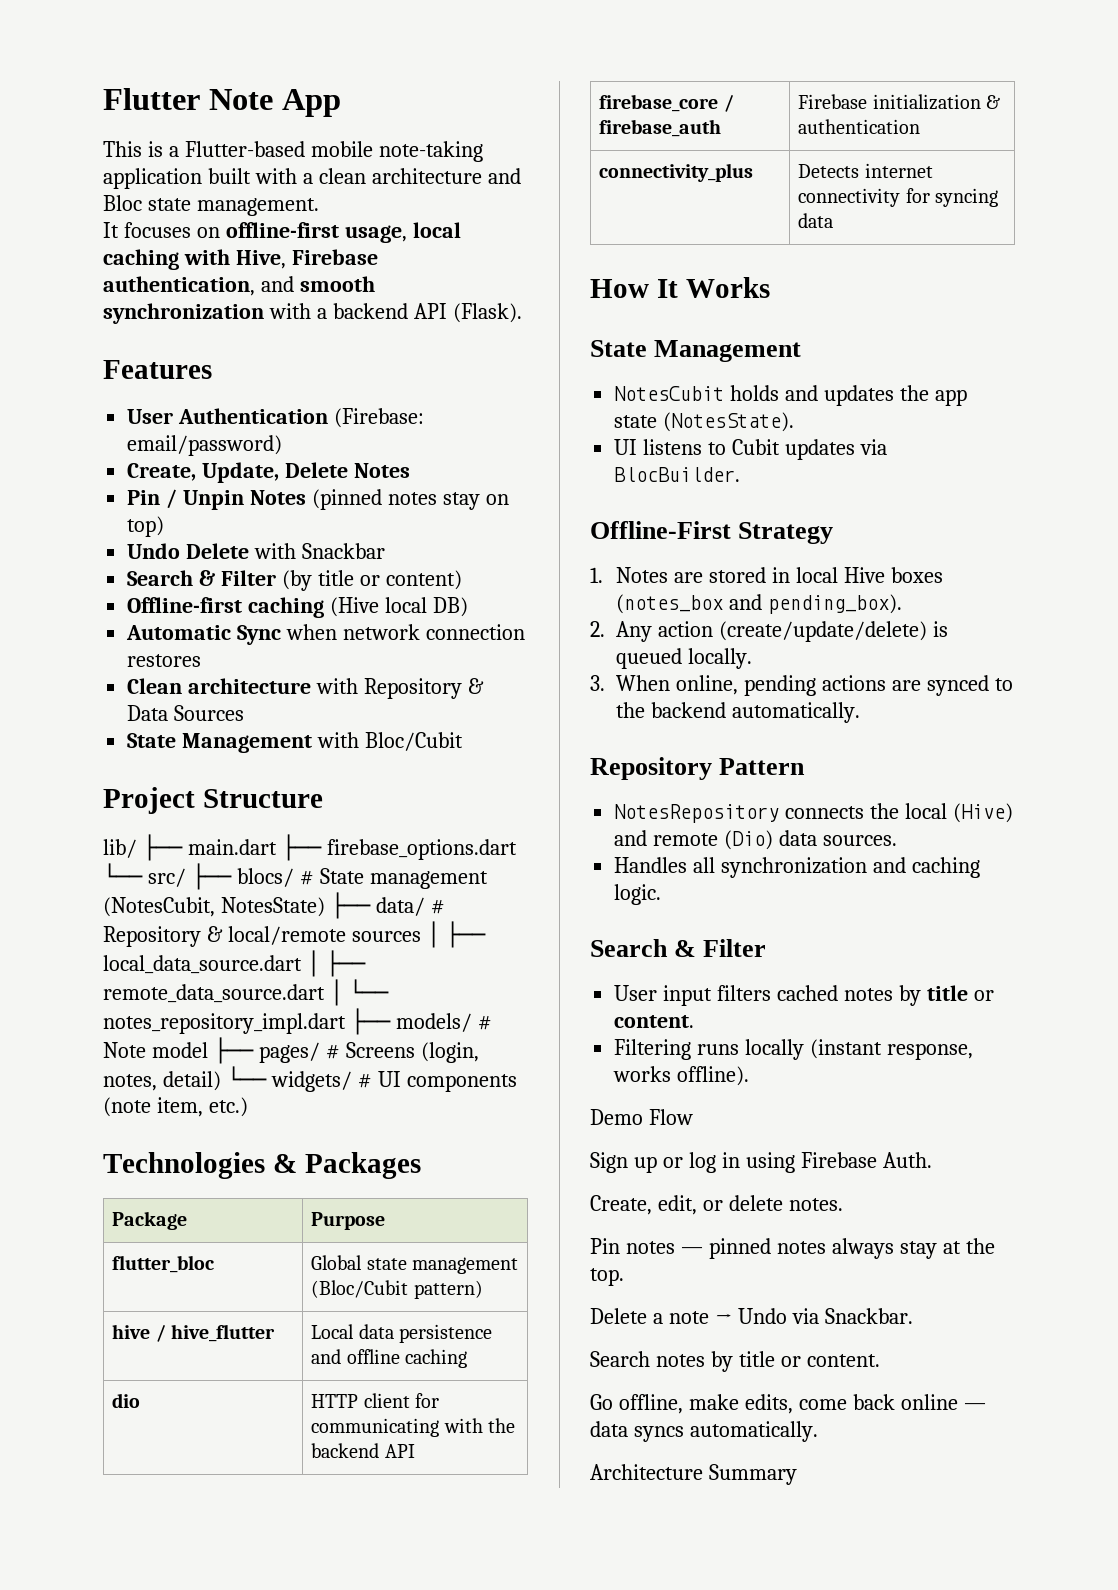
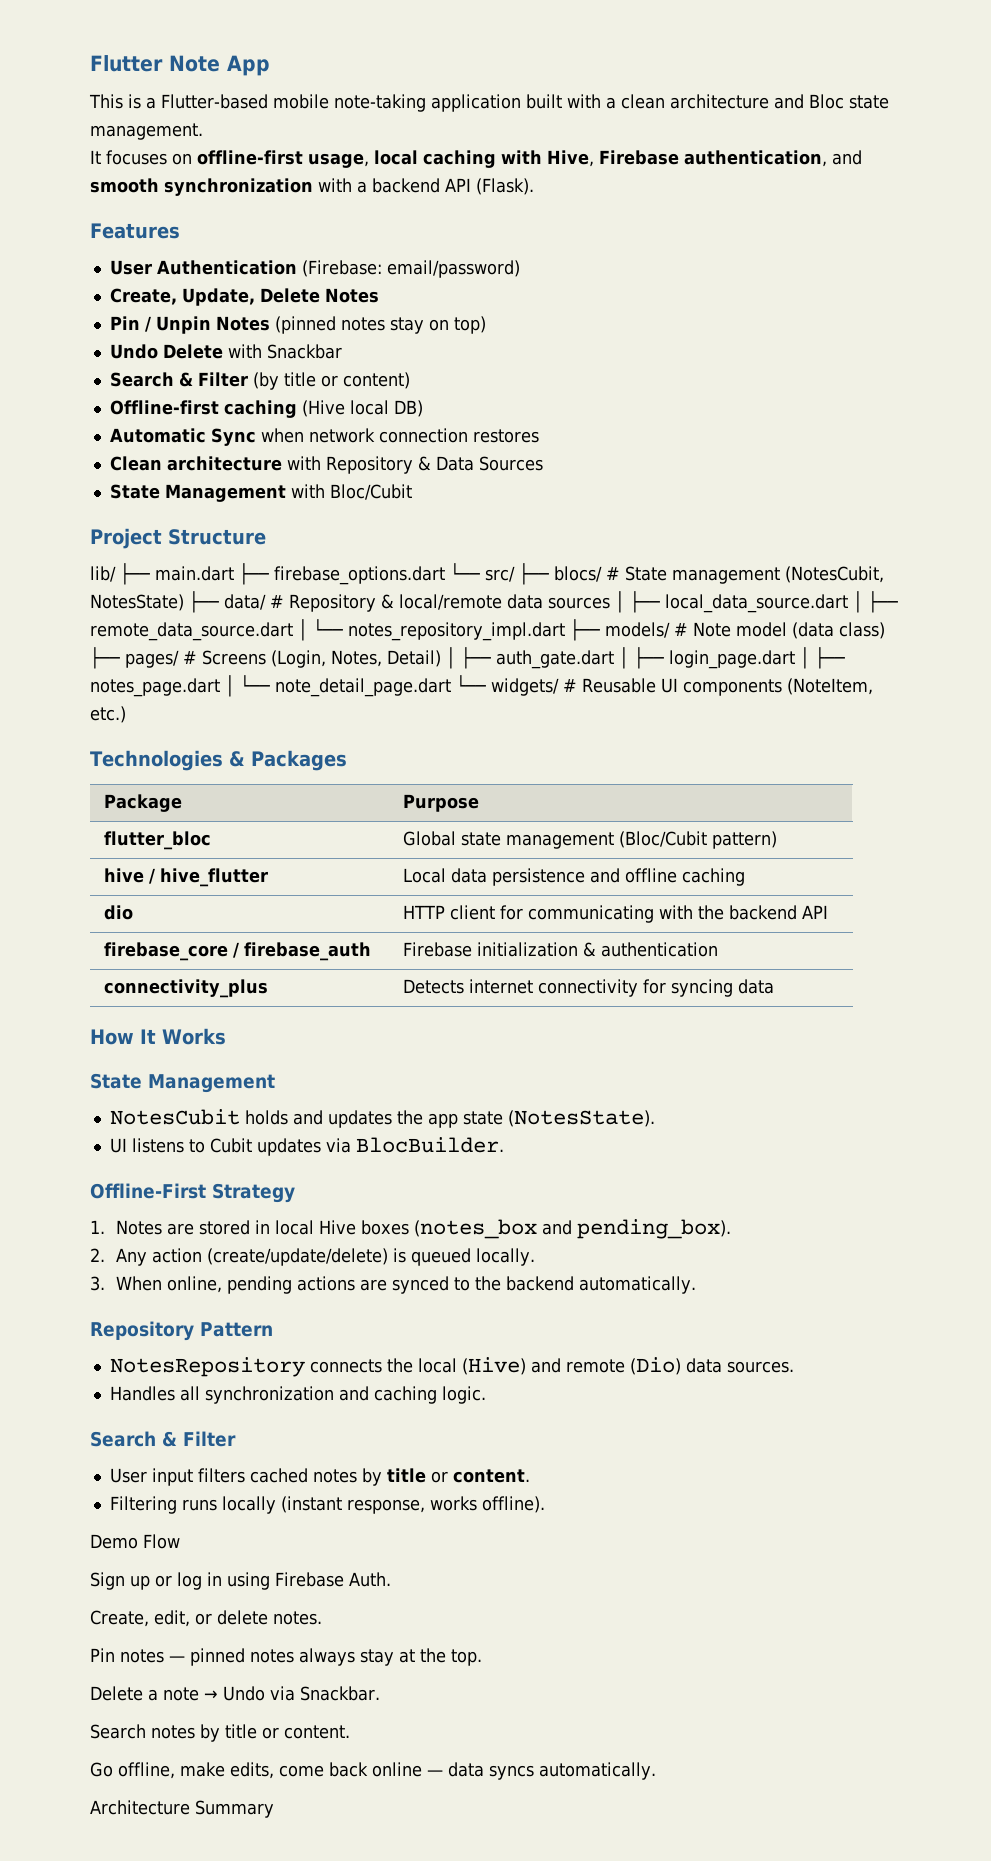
(346, 935) none -> [506,594,543,609] data
(208, 1050) none -> [792,622,885,639] (data class)
[420,1042,479,1063] [103,1071,221,1091] (login, notes, detail) -> [271,647,845,669] [90,675,451,697] (Login, Notes, Detail) │ ├── auth_gate.dart │ ├── login_page.dart │ ├── notes_page.dart │ └── note_detail_page.dart
(372, 1080) none -> [582,678,656,693] Reusable
[103,1097,203,1117] (note item, -> [786,678,873,695] (NoteItem,

